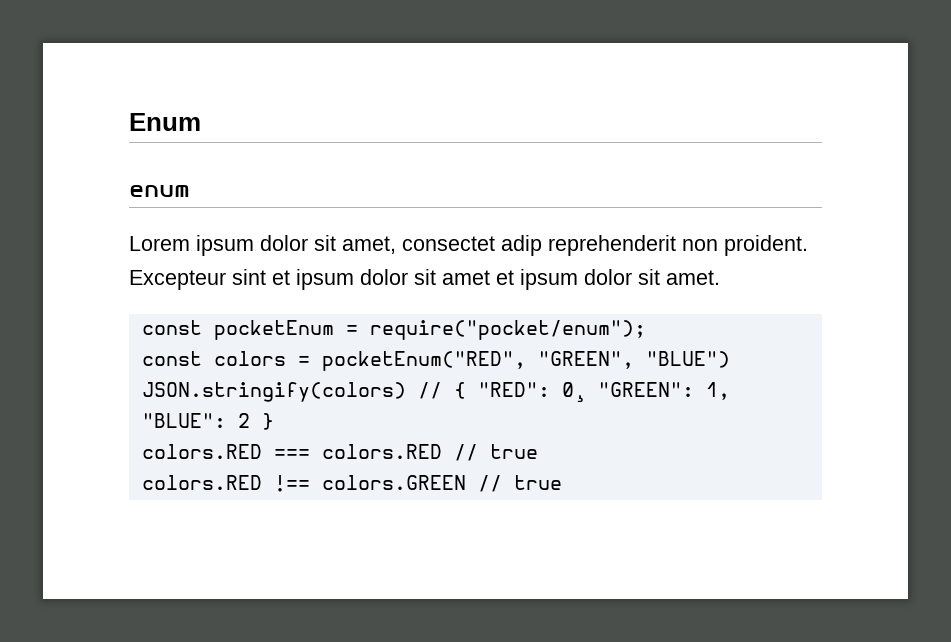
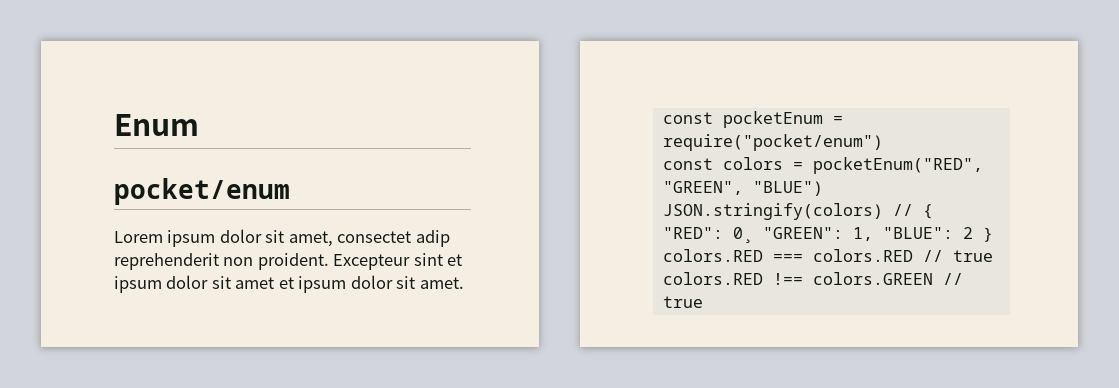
[129,185,190,197] enum -> [114,178,290,205] pocket/enum
[369,320,646,340] require("pocket/enum"); -> [662,134,883,151] require("pocket/enum")

